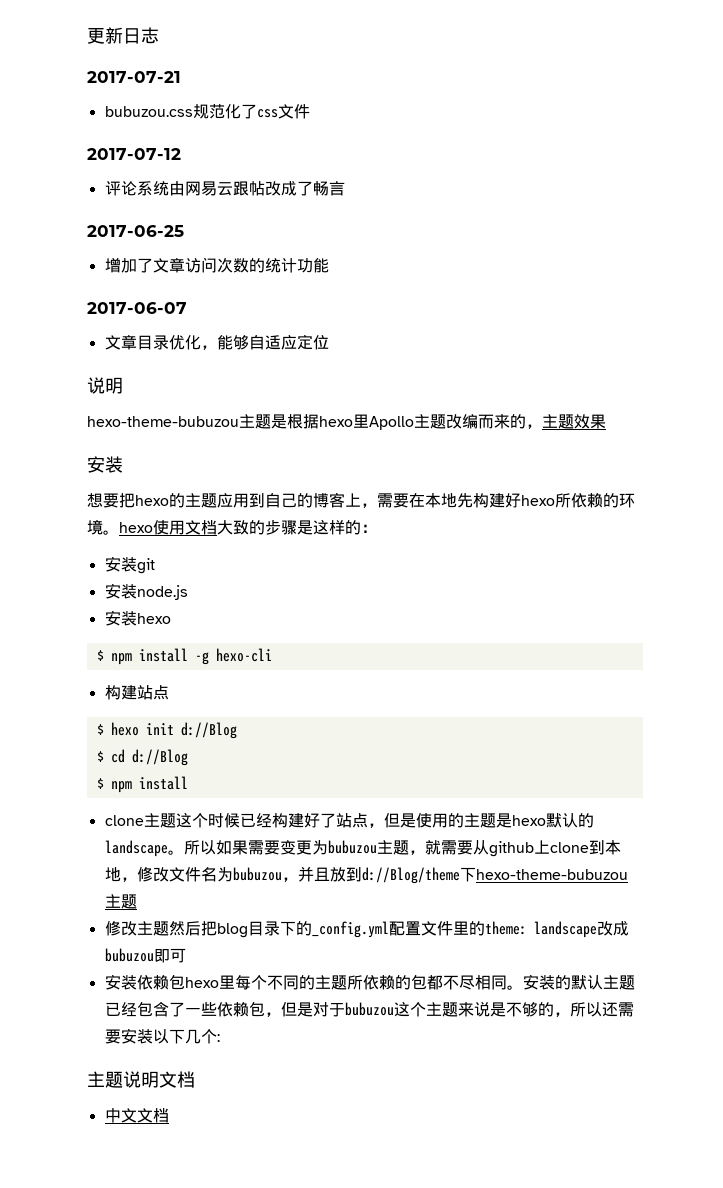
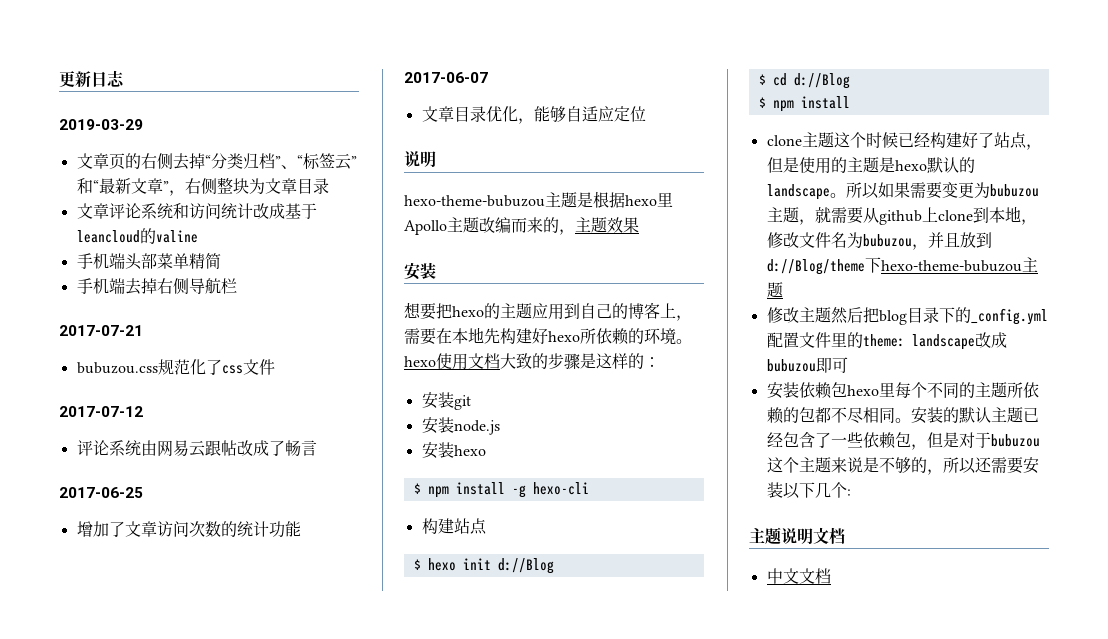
(159, 35) none -> [59,119,143,130] [76,153,357,170] [76,177,329,196] [76,203,317,219] [76,228,198,244] [76,253,221,270] [76,278,237,295] // 2019-03-29 // 文章页的右侧去掉“分类归档”、“标签云”和“最新文章”，右侧整块为文章目录 // 文章评论系统和访问统计改成基于leancloud的valine // 手机端头部菜单精简 // 手机端去掉右侧导航栏

